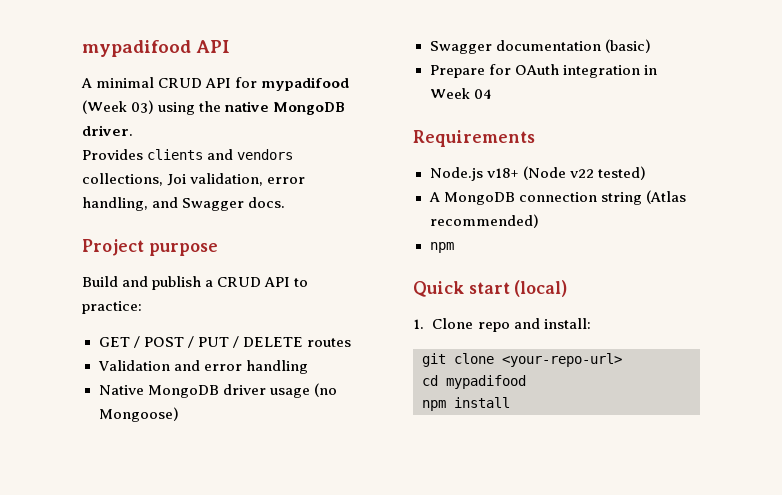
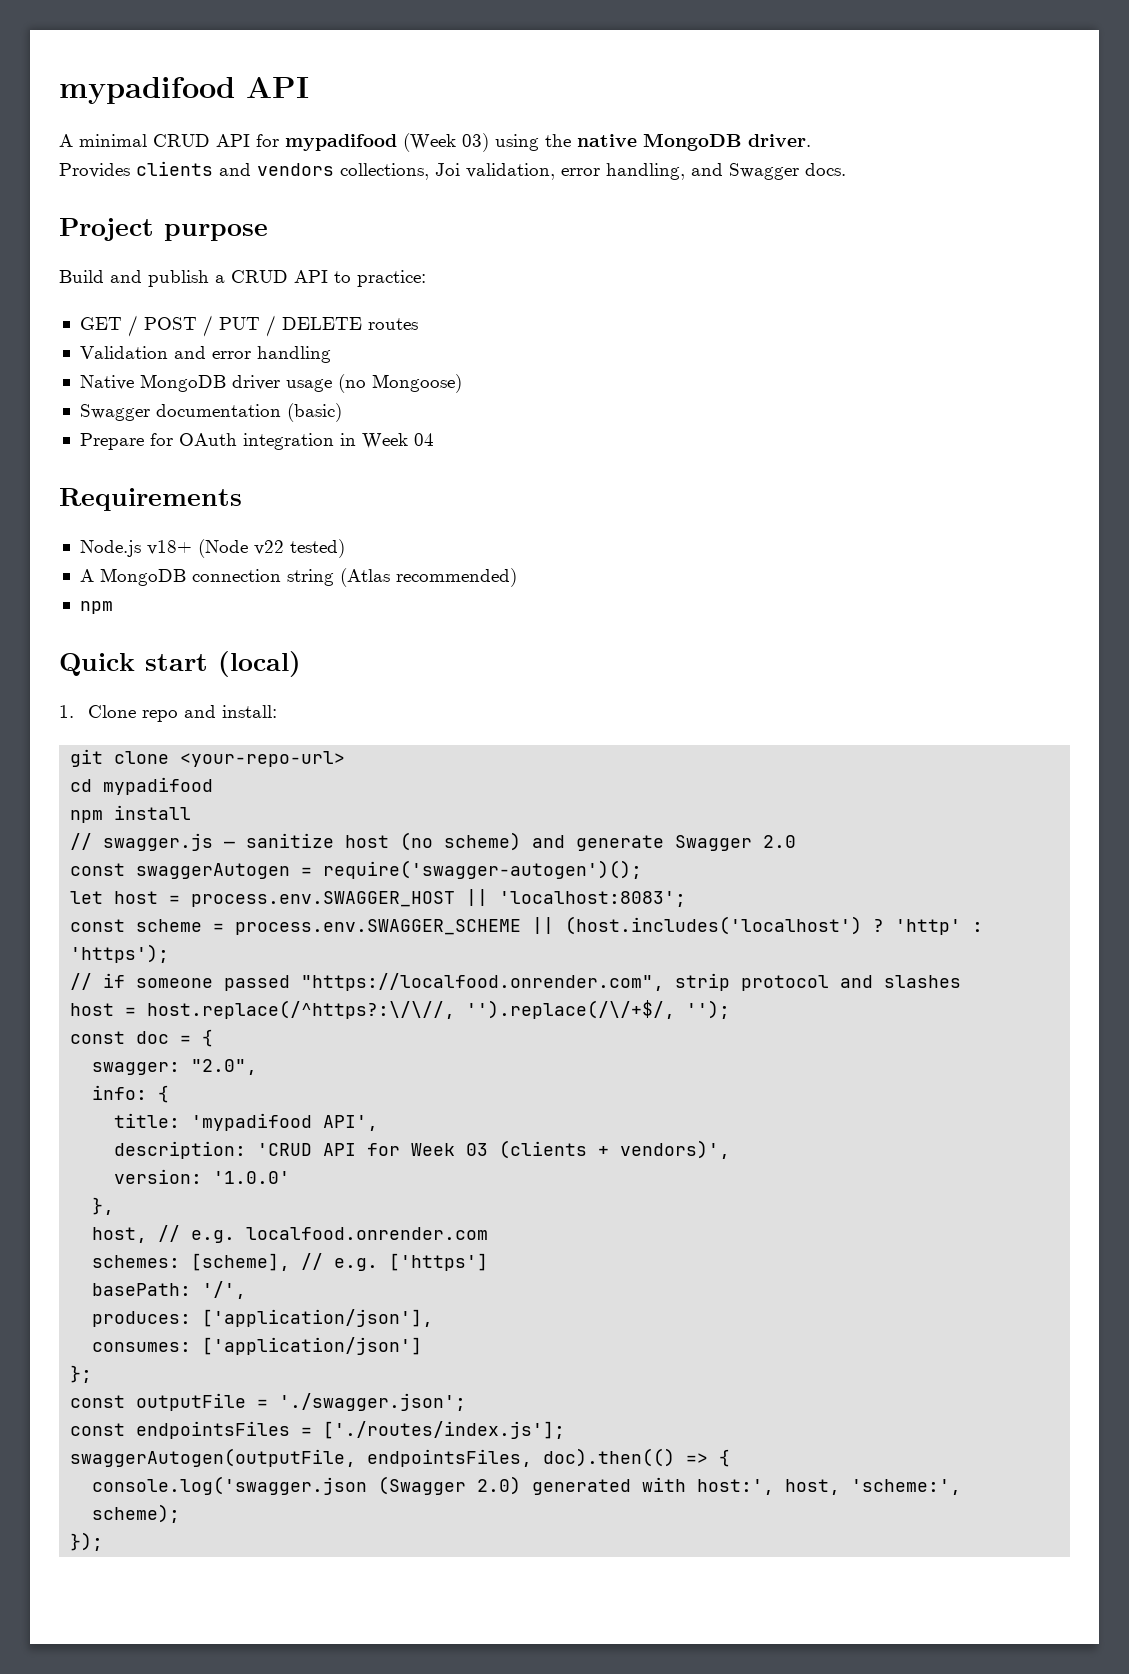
(510, 402) none -> [70,832,797,851] [70,860,643,879] [70,889,687,907] [70,916,984,935] [70,944,170,963] [70,973,962,991] [70,1000,731,1019] [70,1029,214,1047] [92,1059,258,1075] [92,1085,170,1103] [114,1113,379,1131] [114,1140,731,1159] [114,1169,291,1184] [92,1197,115,1215] [92,1225,489,1243] [92,1253,489,1271] [92,1281,247,1299] [92,1309,434,1327] [92,1337,423,1355] [70,1365,93,1383] [70,1393,467,1411] [70,1421,566,1439] [70,1448,731,1467] [92,1476,962,1495] [92,1504,181,1523] [70,1532,104,1551] // // swagger.js — sanitize host (no scheme) and generate Swagger 2.0 // const swaggerAutogen = require('swagger-autogen')(); // let host = process.env.SWAGGER_HOST || 'localhost:8083'; // const scheme = process.env.SWAGGER_SCHEME || (host.includes('localhost') ? 'http' : 'https'); // // if someone passed "https://localfood.onrender.com", strip protocol and slashes // host = host.replace(/^https?:\/\//, '').replace(/\/+$/, ''); // const doc = { // swagger: "2.0", // info: { // title: 'mypadifood API', // description: 'CRUD API for Week 03 (clients + vendors)', // version: '1.0.0' // }, // host, // e.g. localfood.onrender.com // schemes: [scheme], // e.g. ['https'] // basePath: '/', // produces: ['application/json'], // consumes: ['application/json'] // }; // const outputFile = './swagger.json'; // const endpointsFiles = ['./routes/index.js']; // swaggerAutogen(outputFile, endpointsFiles, doc).then(() => { // console.log('swagger.json (Swagger 2.0) generated with host:', host, 'scheme:', scheme); // });

